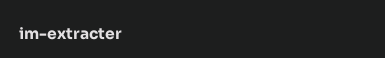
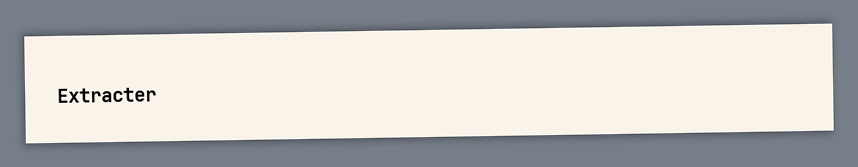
[19,27,122,40] im-extracter -> [57,87,157,103] Extracter

